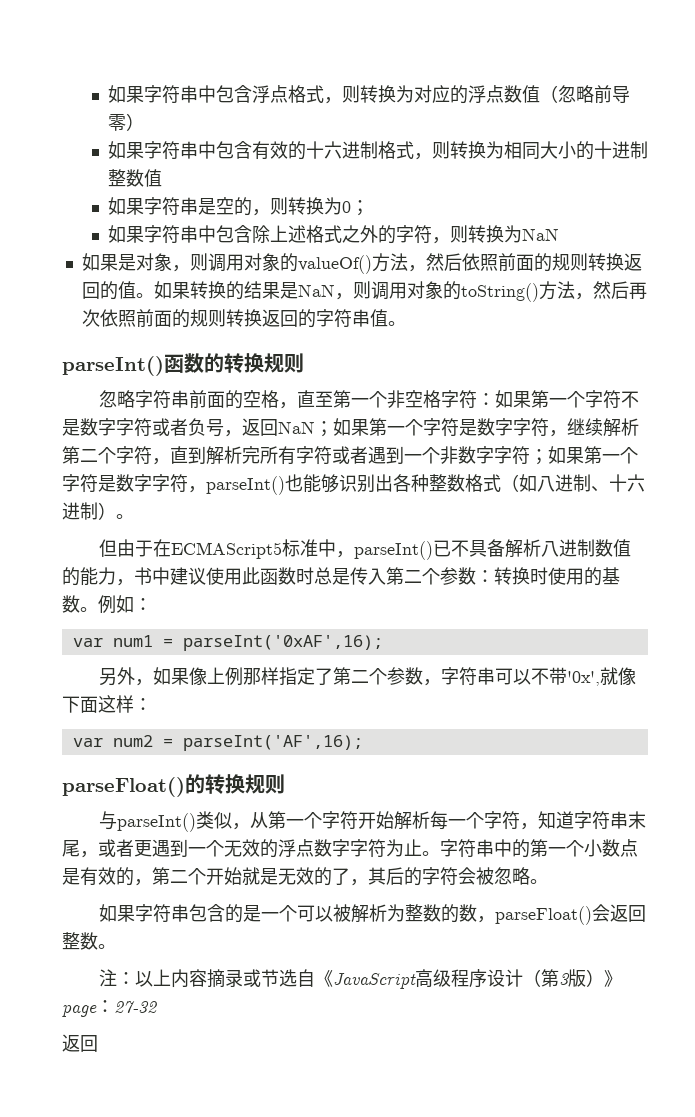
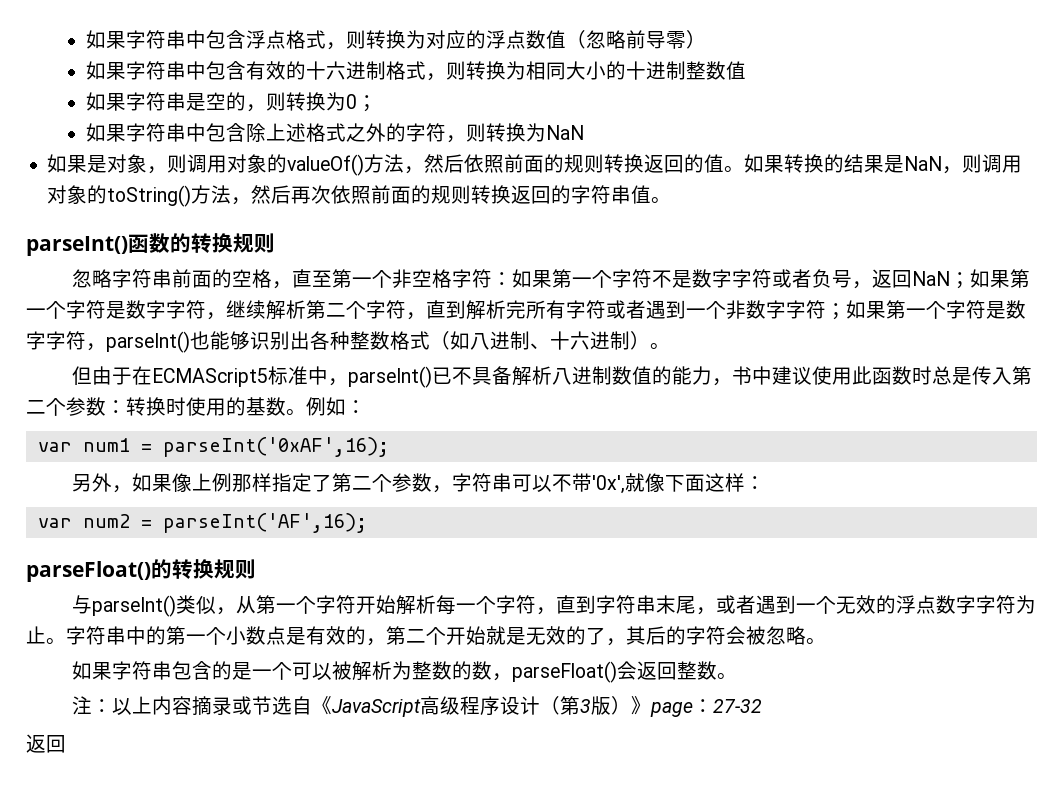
[537,811,574,829] 知道 -> [555,595,596,614] 直到
[134,840,152,857] 更 -> (756, 604) none

